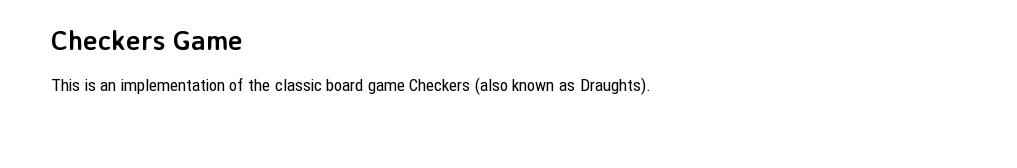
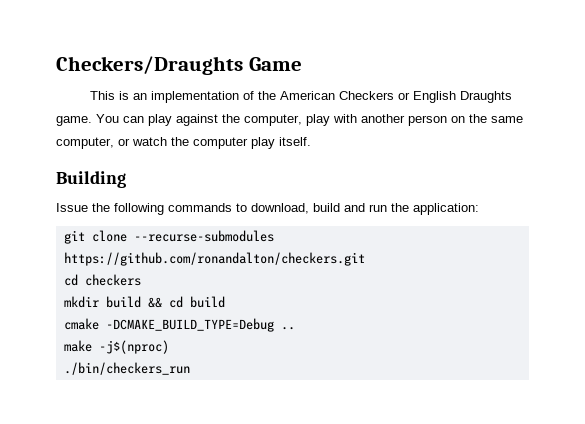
[51,30,165,50] Checkers -> [56,56,243,75] Checkers/Draughts
[274,77,651,95] classic board game Checkers (also known as Draughts). -> [279,91,512,103] [56,114,523,126] [56,137,311,149] [56,171,126,188] [56,203,479,215] [63,230,274,244] [63,252,365,266] [63,274,141,286] [63,296,225,308] [63,318,295,332] [63,340,169,354] [63,362,190,375] American Checkers or English Draughts game. You can play against the computer, play with another person on the same computer, or watch the computer play itself. // Building // Issue the following commands to download, build and run the application: // git clone --recurse-submodules https://github.com/ronandalton/checkers.git // cd checkers // mkdir build && cd build // cmake -DCMAKE_BUILD_TYPE=Debug .. // make -j$(nproc) // ./bin/checkers_run

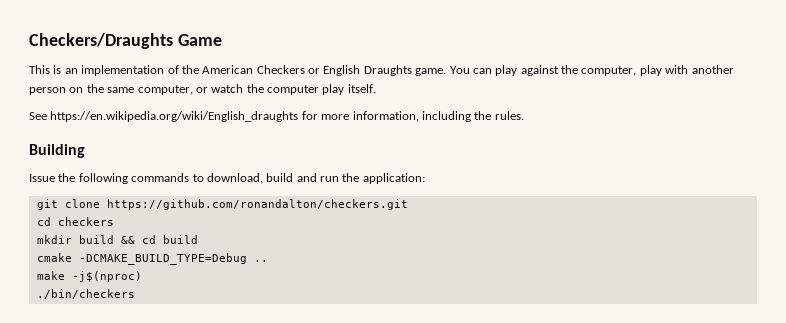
(311, 141) none -> [29,111,524,122] // See https://en.wikipedia.org/wiki/English_draughts for more information, including the rules.
[133,230,274,242] --recurse-submodules -> (100, 203) none
[63,362,190,375] ./bin/checkers_run -> [36,289,135,299] ./bin/checkers

